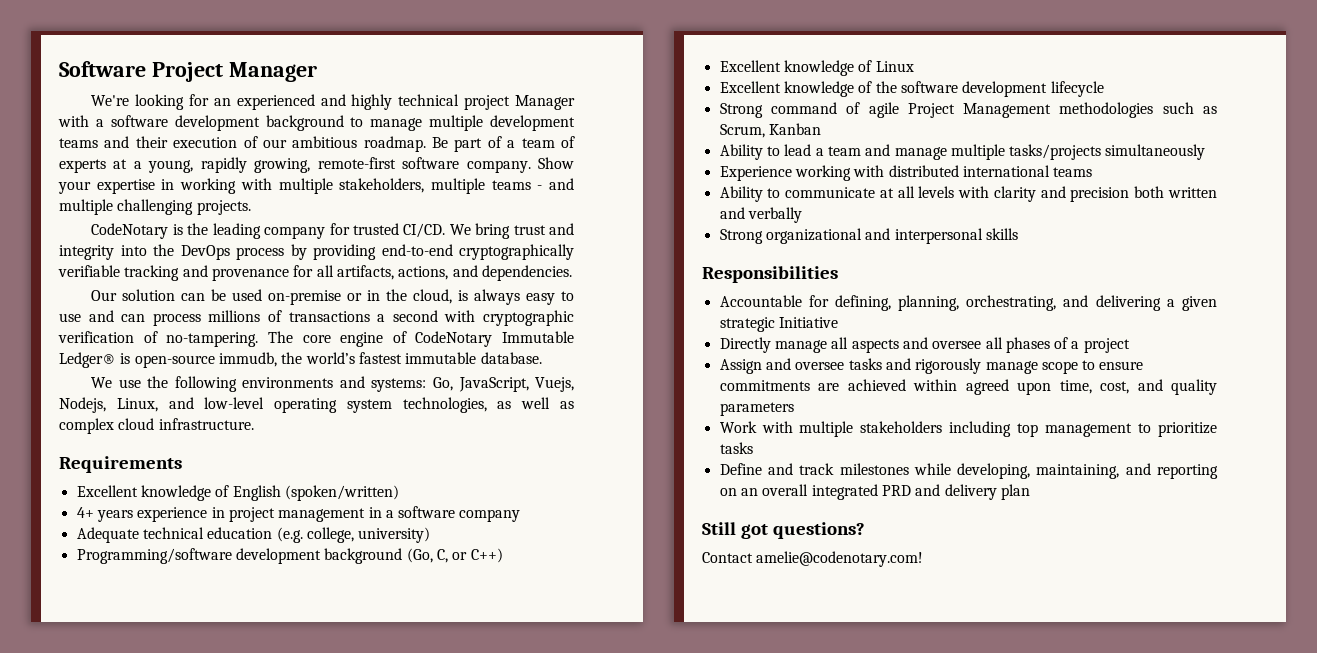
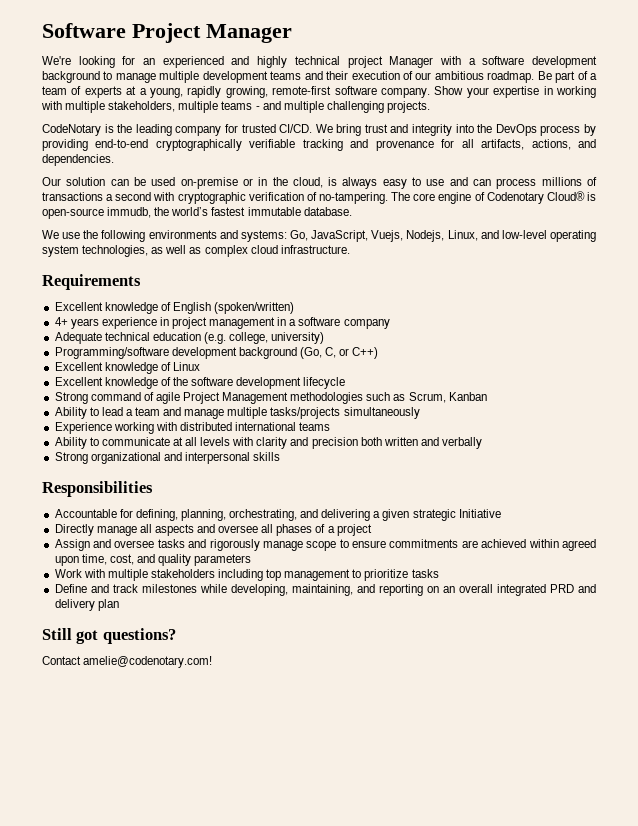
[415,331,574,347] [59,352,116,368] CodeNotary Immutable Ledger® -> [486,191,585,204] Codenotary Cloud®

